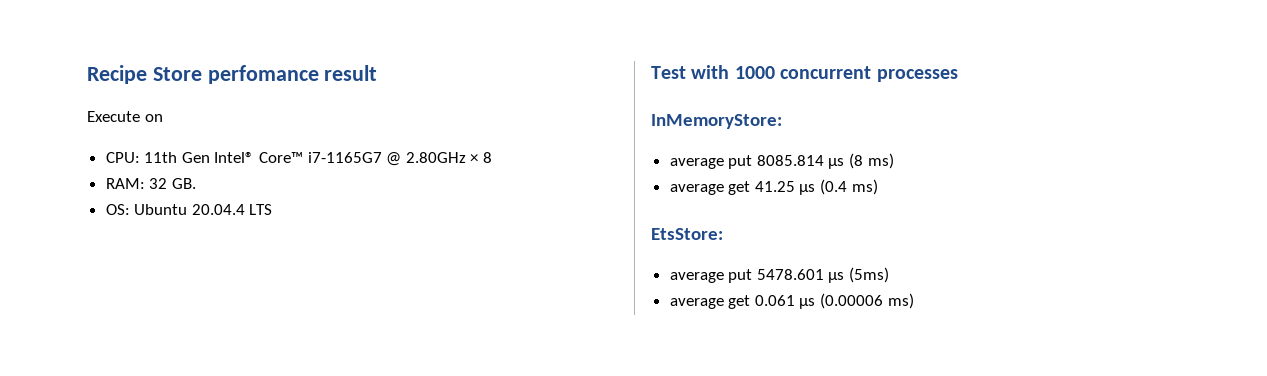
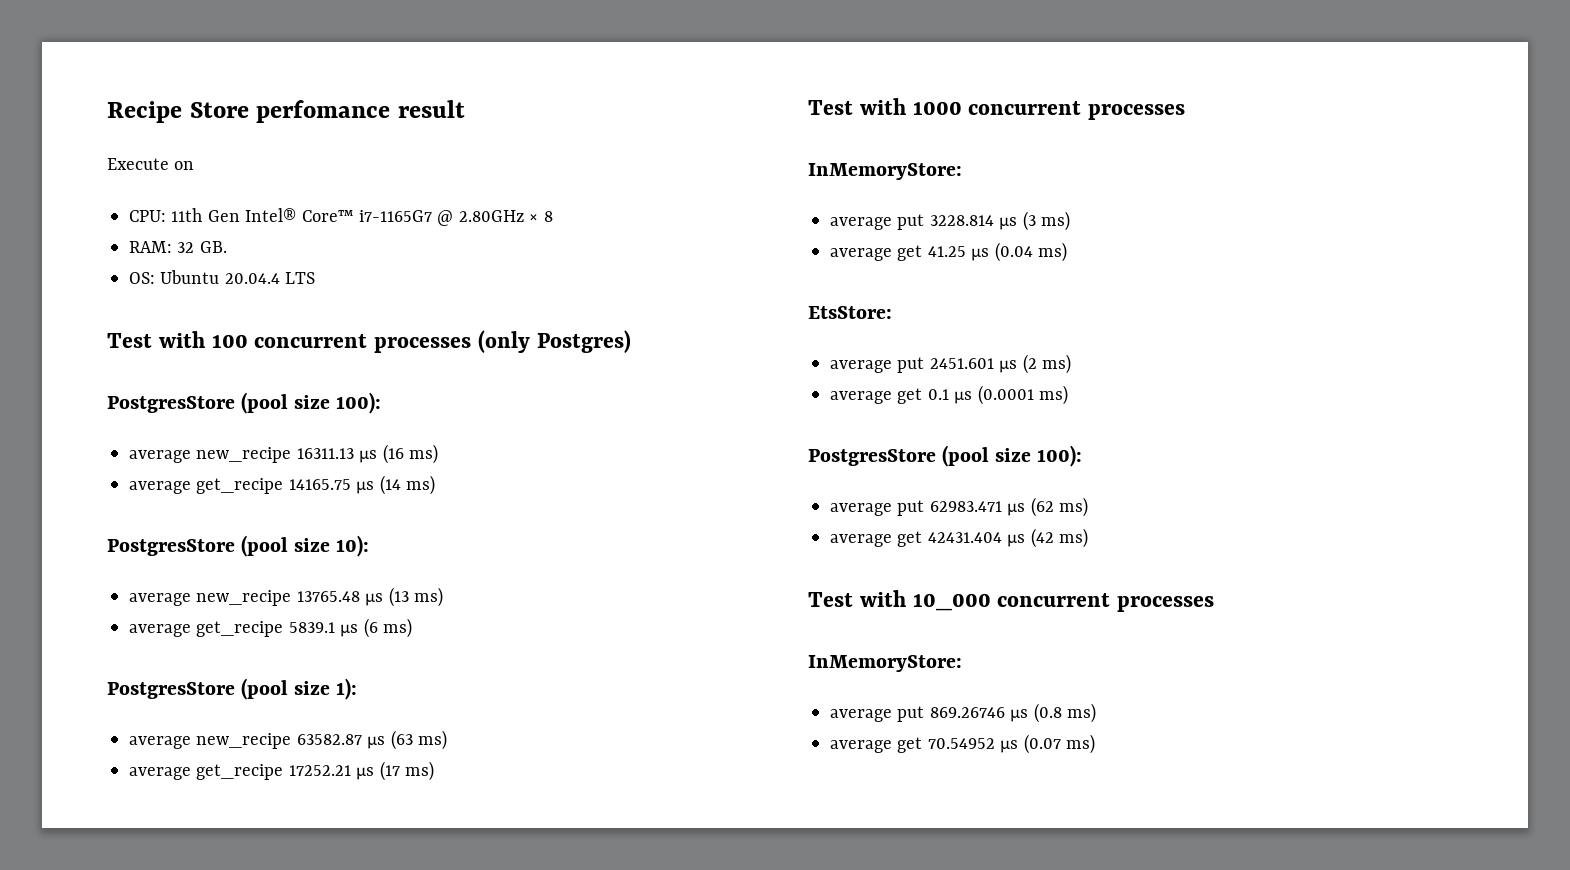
(273, 209) none -> [107,330,631,353] [107,392,382,414] [129,444,438,464] [129,475,435,495] [107,535,370,557] [129,587,443,607] [129,618,412,638] [107,678,358,700] [129,730,447,750] [129,761,434,781] // Test with 100 concurrent processes (only Postgres) // PostgresStore (pool size 100): // average new_recipe 16311.13 μs (16 ms) // average get_recipe 14165.75 μs (14 ms) // PostgresStore (pool size 10): // average new_recipe 13765.48 μs (13 ms) // average get_recipe 5839.1 μs (6 ms) // PostgresStore (pool size 1): // average new_recipe 63582.87 μs (63 ms) // average get_recipe 17252.21 μs (17 ms)
[756,153,864,169] 8085.814 μs (8 -> [929,211,1036,231] 3228.814 μs (3
[820,179,848,195] (0.4 -> [994,242,1033,262] (0.04
[756,267,890,283] [669,293,884,309] 5478.601 μs (5ms) // average get 0.061 μs (0.00006 -> [929,354,1071,374] [830,385,1068,405] [808,445,1083,467] [830,497,1088,517] [830,528,1088,548] [808,590,1214,612] [808,655,962,672] [830,703,1096,723] [830,734,1061,754] 2451.601 μs (2 ms) // average get 0.1 μs (0.0001 ms) // PostgresStore (pool size 100): // average put 62983.471 μs (62 ms) // average get 42431.404 μs (42 ms) // Test with 10_000 concurrent processes // InMemoryStore: // average put 869.26746 μs (0.8 ms) // average get 70.54952 μs (0.07

